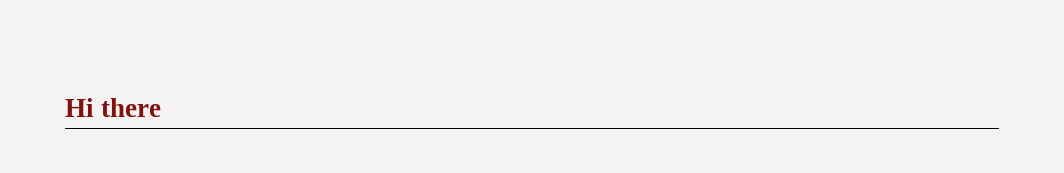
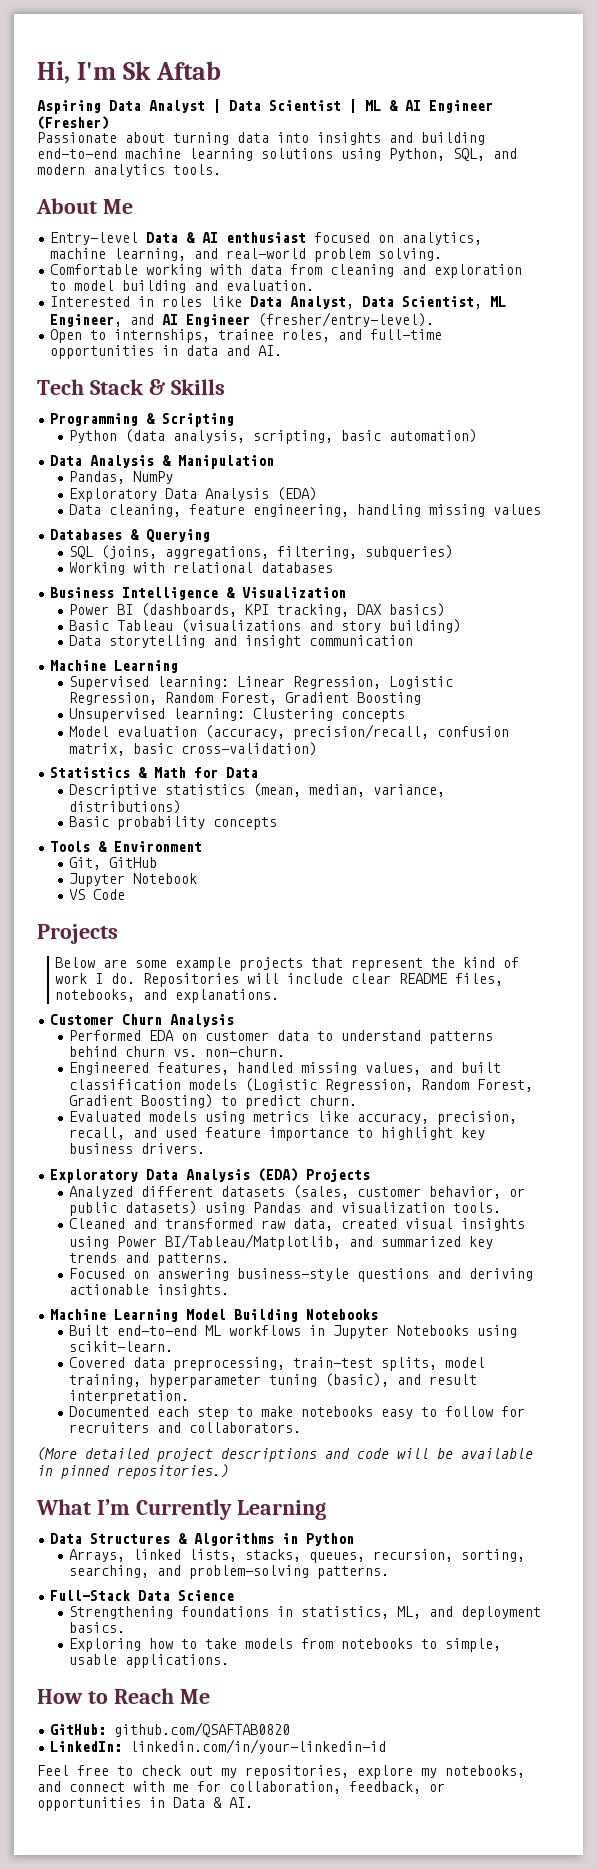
[65,98,162,117] Hi there -> [37,61,221,84] [37,99,493,114] [37,116,109,130] [37,132,485,145] [37,148,517,161] [37,164,221,177] [36,198,133,214] [50,232,483,245] [50,248,443,262] [50,264,523,278] [50,280,315,293] [50,296,507,309] [50,312,435,327] [50,329,443,343] [50,345,283,359] [37,379,225,395] [50,413,235,427] [68,429,477,444] [50,455,275,469] [68,471,173,484] [68,487,317,502] [68,504,541,517] [50,529,211,542] [68,545,453,560] [68,562,333,575] [50,587,347,600] [68,603,445,617] [68,619,461,633] [68,635,413,648] [50,660,179,673] [68,676,453,690] [68,692,421,705] [68,708,405,722] [68,724,509,740] [68,742,317,756] [50,767,259,778] [68,783,445,798] [68,800,181,814] [68,816,277,830] [50,841,203,852] [68,857,157,870] [68,873,197,887] [68,889,125,900] [37,924,118,944] [55,957,520,971] [55,973,504,987] [55,989,280,1003] [50,1014,235,1027] [68,1030,493,1044] [68,1046,285,1057] [68,1062,501,1075] [68,1078,533,1092] [68,1094,357,1109] [68,1111,517,1125] [68,1127,485,1141] [68,1143,205,1154] [50,1168,371,1183] [68,1185,525,1199] [68,1201,501,1216] [68,1218,525,1231] [68,1234,493,1250] [68,1252,229,1266] [68,1268,533,1282] [68,1284,229,1297] [50,1309,379,1322] [68,1325,517,1339] [68,1341,173,1352] [68,1357,485,1371] [68,1373,477,1388] [68,1390,189,1404] [68,1406,525,1420] [68,1422,301,1433] [37,1447,533,1462] [37,1464,229,1479] [36,1499,326,1520] [50,1533,355,1546] [68,1549,525,1563] [68,1565,389,1579] [50,1590,235,1601] [68,1606,541,1620] [68,1622,125,1633] [68,1638,501,1652] [68,1654,229,1668] [37,1688,210,1704] [50,1722,291,1737] [50,1739,387,1754] [37,1765,525,1779] [37,1781,445,1794] [37,1797,253,1811] Hi, I'm Sk Aftab // Aspiring Data Analyst | Data Scientist | ML & AI Engineer (Fresher) // Passionate about turning data into insights and building end-to-end machine learning solutions using Python, SQL, and modern analytics tools. // About Me // Entry-level Data & AI enthusiast focused on analytics, machine learning, and real-world problem solving. // Comfortable working with data from cleaning and exploration to model building and evaluation. // Interested in roles like Data Analyst, Data Scientist, ML Engineer, and AI Engineer (fresher/entry-level). // Open to internships, trainee roles, and full-time opportunities in data and AI. // Tech Stack & Skills // Programming & Scripting // Python (data analysis, scripting, basic automation) // Data Analysis & Manipulation // Pandas, NumPy // Exploratory Data Analysis (EDA) // Data cleaning, feature engineering, handling missing values // Databases & Querying // SQL (joins, aggregations, filtering, subqueries) // Working with relational databases // Business Intelligence & Visualization // Power BI (dashboards, KPI tracking, DAX basics) // Basic Tableau (visualizations and story building) // Data storytelling and insight communication // Machine Learning // Supervised learning: Linear Regression, Logistic Regression, Random Forest, Gradient Boosting // Unsupervised learning: Clustering concepts // Model evaluation (accuracy, precision/recall, confusion matrix, basic cross-validation) // Statistics & Math for Data // Descriptive statistics (mean, median, variance, distributions) // Basic probability concepts // Tools & Environment // Git, GitHub // Jupyter Notebook // VS Code // Projects // Below are some example projects that represent the kind of work I do. Repositories will include clear README files, notebooks, and explanations. // Customer Churn Analysis // Performed EDA on customer data to understand patterns behind churn vs. non-churn. // Engineered features, handled missing values, and built classification models (Logistic Regression, Random Forest, Gradient Boosting) to predict churn. // Evaluated models using metrics like accuracy, precision, recall, and used feature importance to highlight key business drivers. // Exploratory Data Analysis (EDA) Projects // Analyzed different datasets (sales, customer behavior, or public datasets) using Pandas and visualization tools. // Cleaned and transformed raw data, created visual insights using Power BI/Tableau/Matplotlib, and summarized key trends and patterns. // Focused on answering business-style questions and deriving actionable insights. // Machine Learning Model Building Notebooks // Built end-to-end ML workflows in Jupyter Notebooks using scikit-learn. // Covered data preprocessing, train-test splits, model training, hyperparameter tuning (basic), and result interpretation. // Documented each step to make notebooks easy to follow for recruiters and collaborators. // (More detailed project descriptions and code will be available in pinned repositories.) // What I’m Currently Learning // Data Structures & Algorithms in Python // Arrays, linked lists, stacks, queues, recursion, sorting, searching, and problem-solving patterns. // Full-Stack Data Science // Strengthening foundations in statistics, ML, and deployment basics. // Exploring how to take models from notebooks to simple, usable applications. // How to Reach Me // GitHub: github.com/QSAFTAB0820 // LinkedIn: linkedin.com/in/your-linkedin-id // Feel free to check out my repositories, explore my notebooks, and connect with me for collaboration, feedback, or opportunities in Data & AI.

